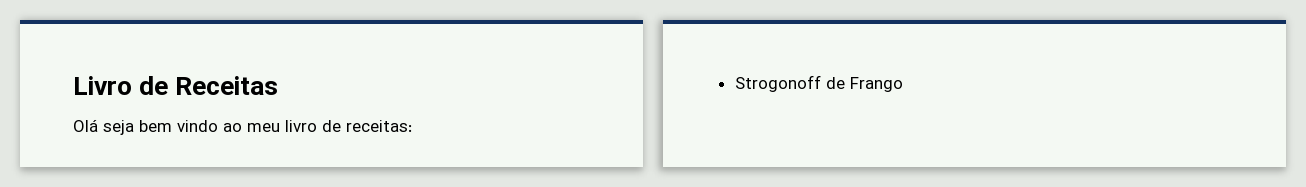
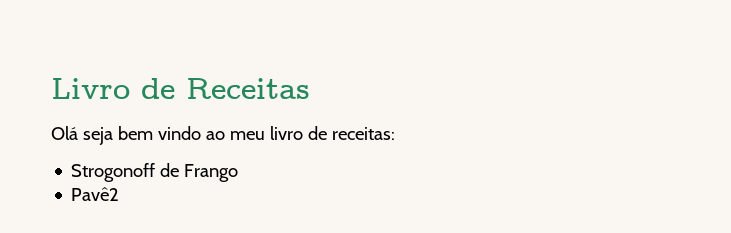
(903, 84) none -> [71,187,120,201] // Pavê2

